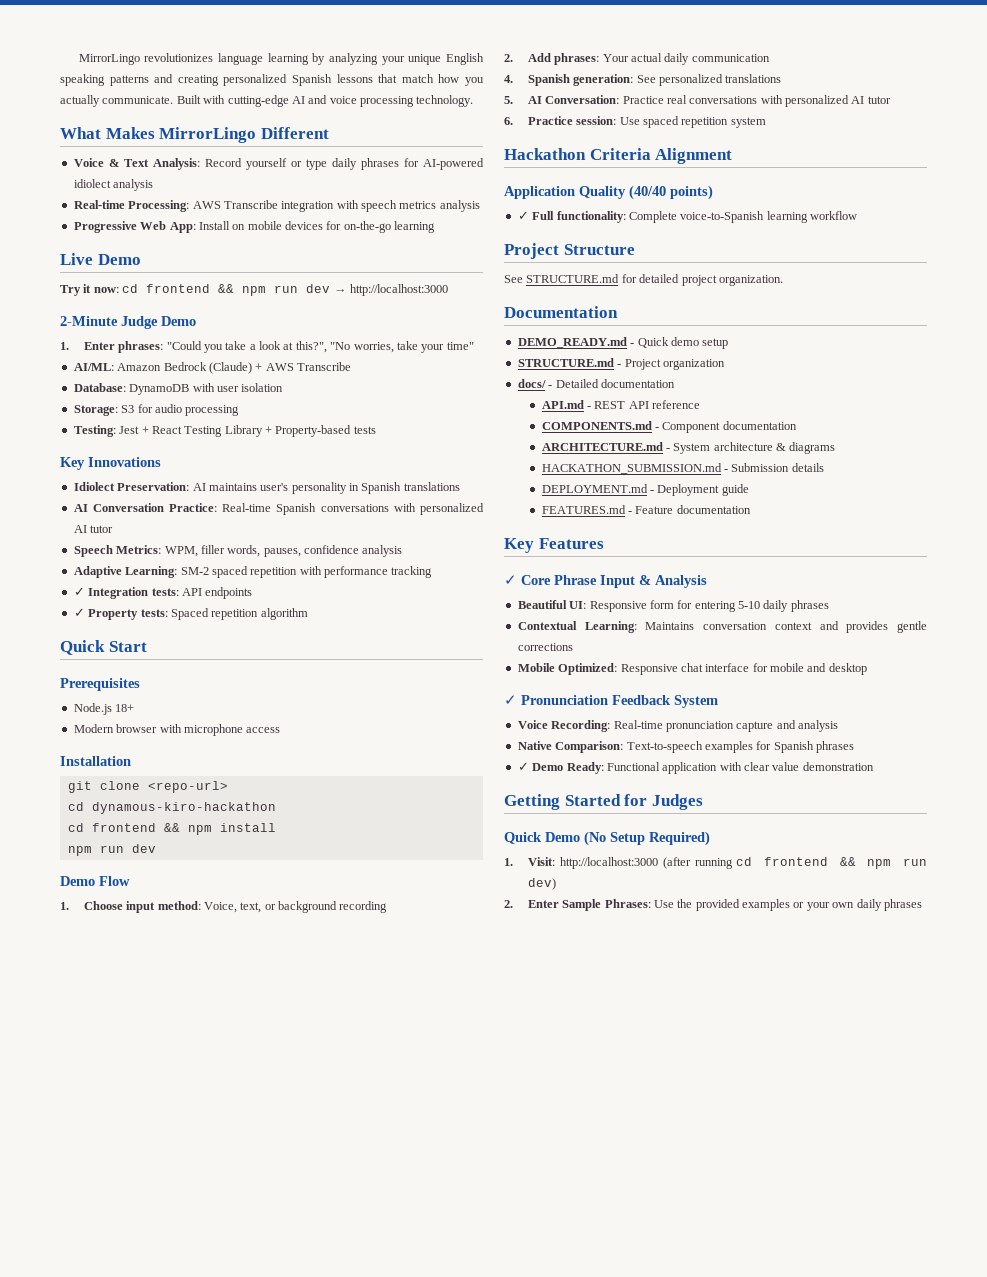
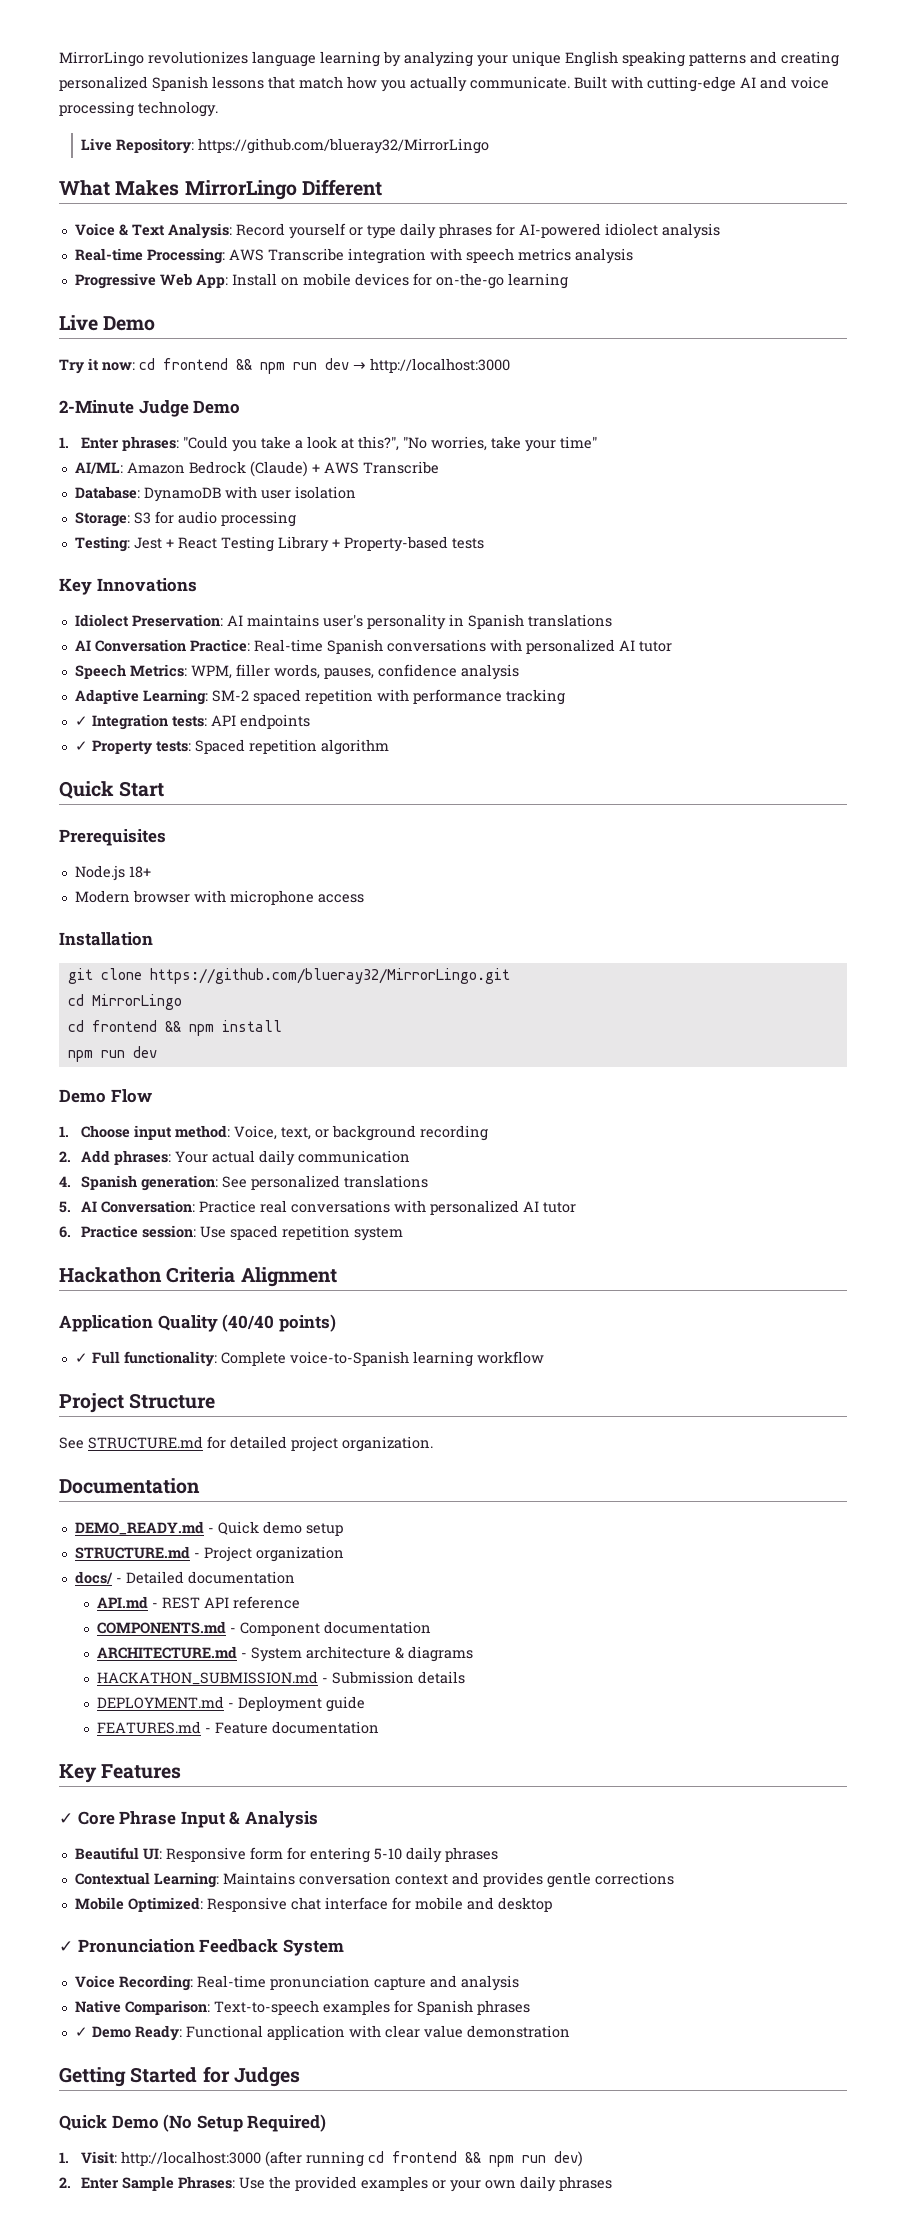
(474, 101) none -> [81,138,490,154] // Live Repository: https://github.com/blueray32/MirrorLingo
[147,781,228,793] [67,802,276,814] <repo-url> // cd dynamous-kiro-hackathon -> [149,968,510,984] [67,994,182,1010] https://github.com/blueray32/MirrorLingo.git // cd MirrorLingo

